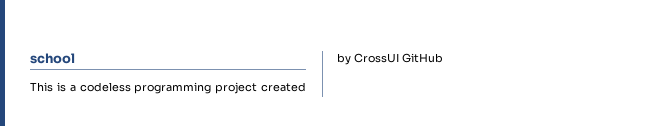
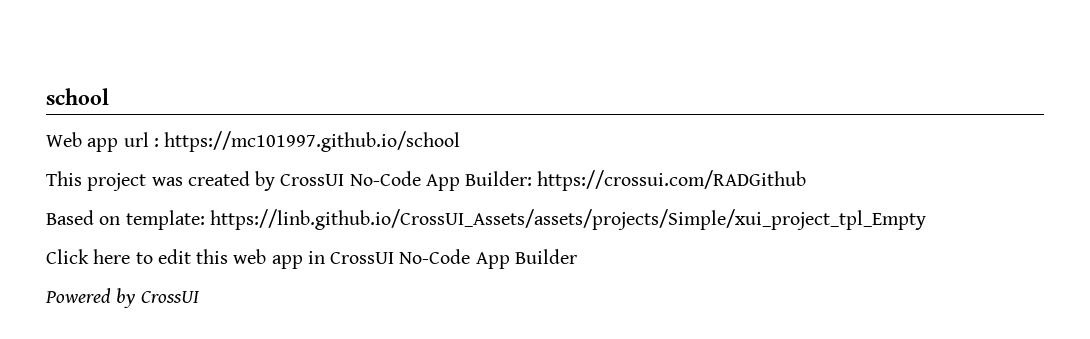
[30,82,306,94] [337,53,443,65] This is a codeless programming project created by CrossUI GitHub -> [46,131,461,152] [46,170,807,191] [46,209,926,230] [46,249,577,269] [45,288,200,308] Web app url : https://mc101997.github.io/school // This project was created by CrossUI No-Code App Builder: https://crossui.com/RADGithub // Based on template: https://linb.github.io/CrossUI_Assets/assets/projects/Simple/xui_project_tpl_Empty // Click here to edit this web app in CrossUI No-Code App Builder // Powered by CrossUI

